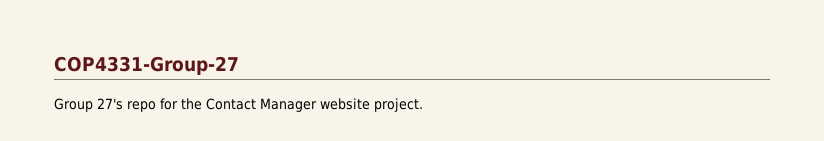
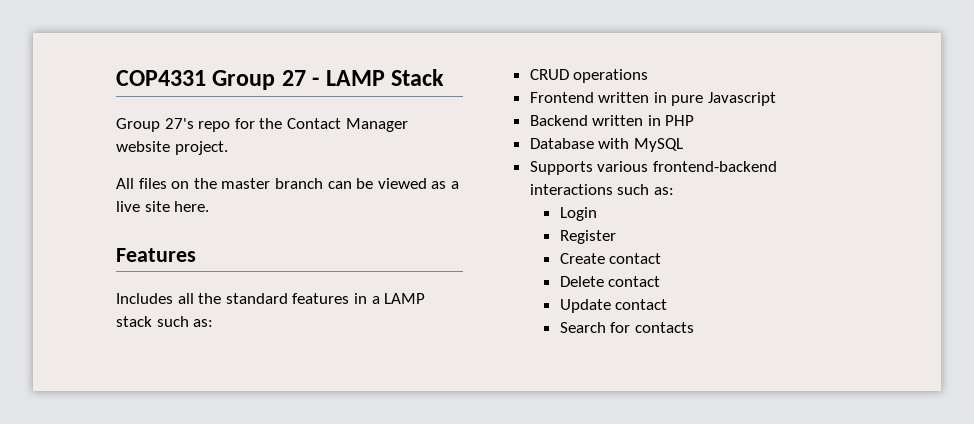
[54,56,239,75] COP4331-Group-27 -> [116,69,445,90] COP4331 Group 27 - LAMP Stack
(423, 105) none -> [116,178,459,189] [116,201,210,212] [116,248,196,262] [116,293,426,304] [116,316,214,327] [529,69,649,83] [529,92,777,106] [529,115,695,126] [529,138,683,152] [529,161,777,175] [529,184,674,195] [559,207,597,221] [559,230,616,244] [559,253,662,264] [559,276,661,287] [559,299,668,313] [559,322,694,333] // All files on the master branch can be viewed as a live site here. // Features // Includes all the standard features in a LAMP stack such as: // CRUD operations // Frontend written in pure Javascript // Backend written in PHP // Database with MySQL // Supports various frontend-backend interactions such as: // Login // Register // Create contact // Delete contact // Update contact // Search for contacts

